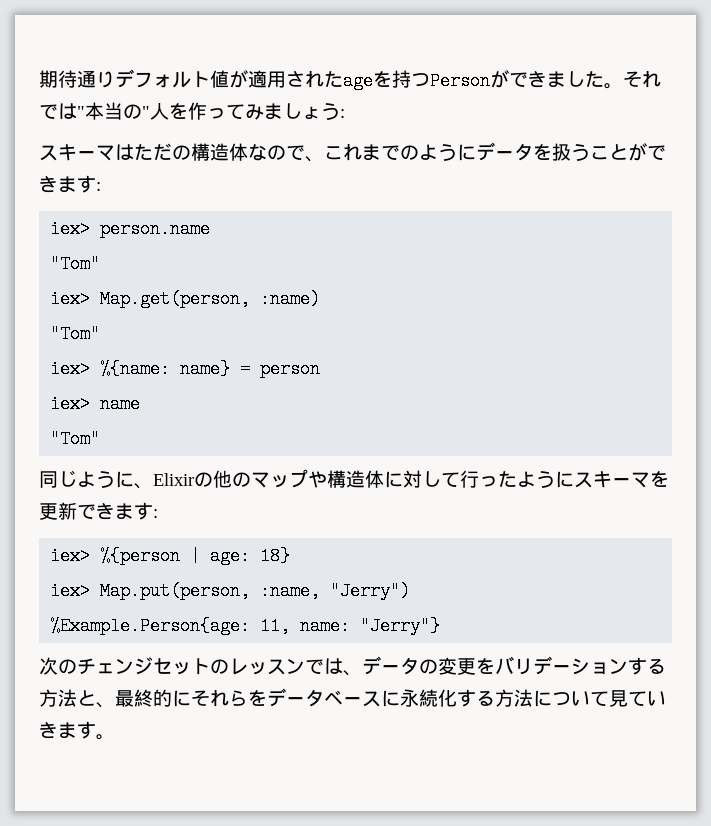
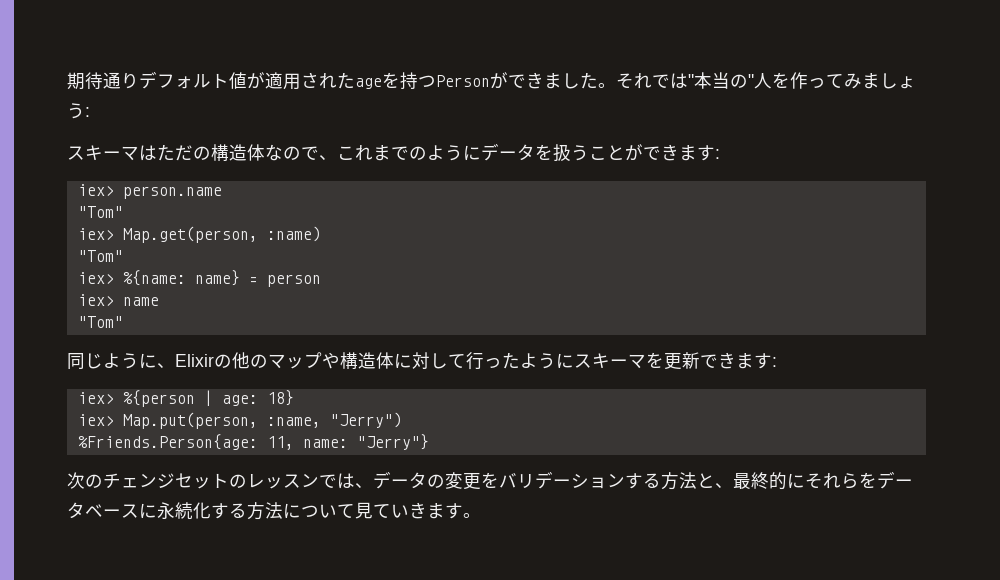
[50,617,251,635] %Example.Person{age: -> [77,434,258,450] %Friends.Person{age:

